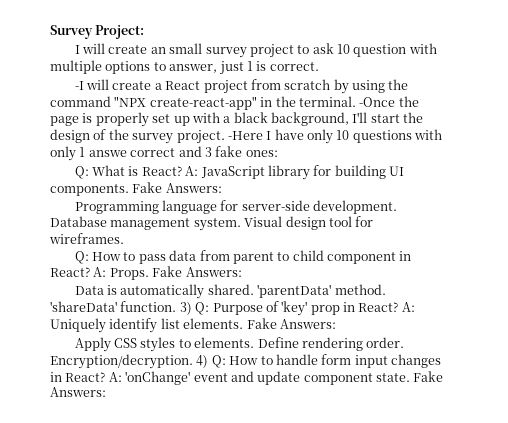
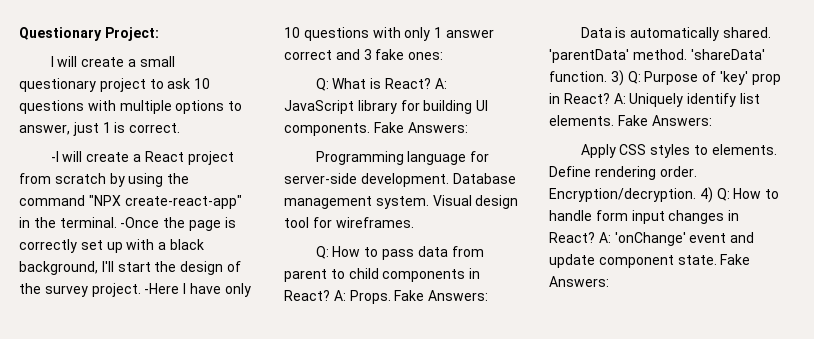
[50,25,93,39] Survey -> [19,27,102,41] Questionary
[150,43,247,58] an small survey -> [128,56,175,67] [19,78,96,92] a small questionary
[353,44,407,57] question -> [19,100,84,114] questions
[95,112,149,127] properly -> [19,239,77,253] correctly
[88,150,127,157] answe -> [445,29,494,38] answer
[327,252,397,264] component -> [382,269,466,282] components

